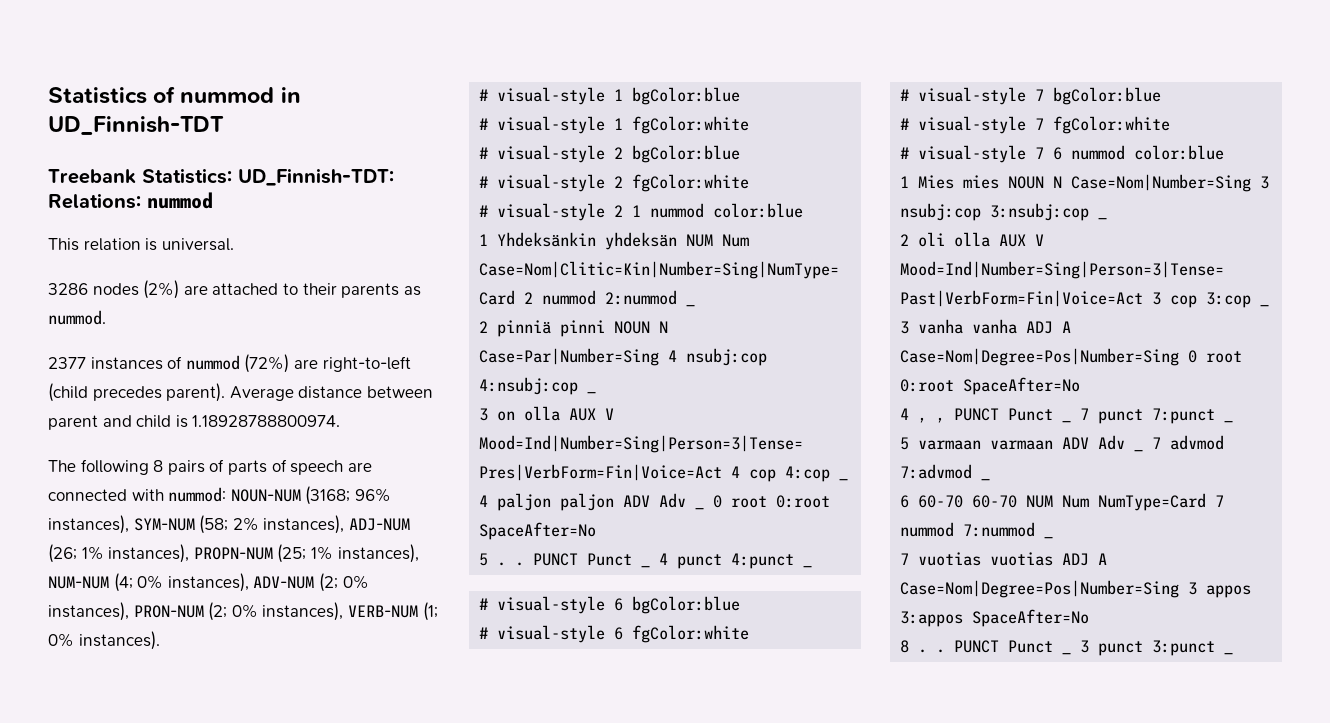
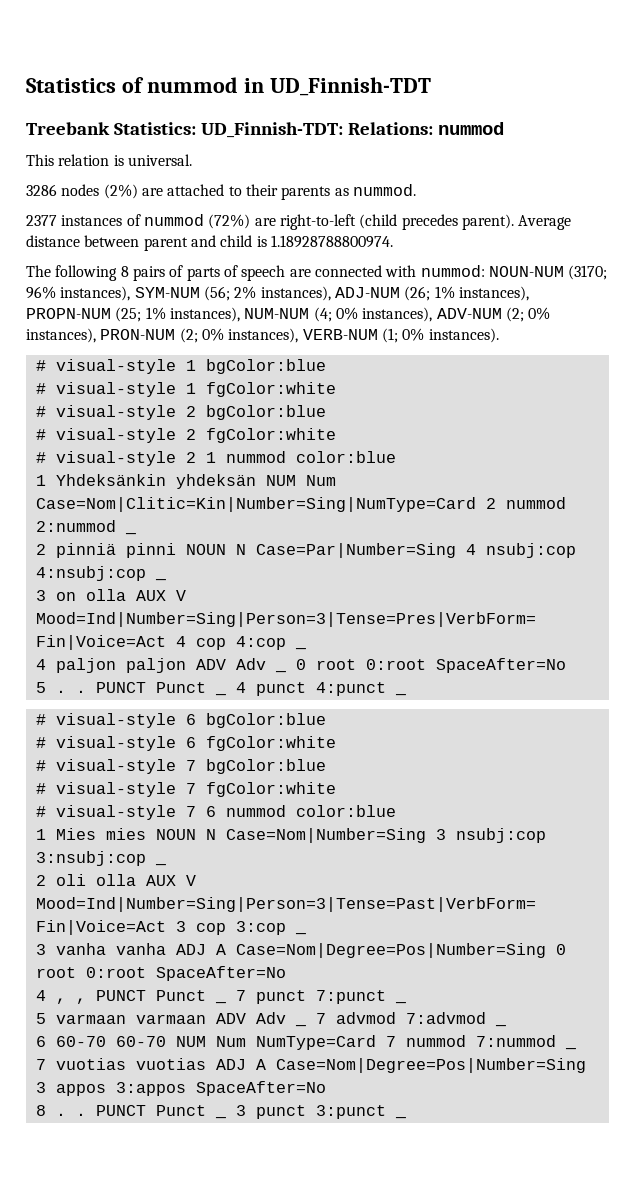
[305,486,351,505] (3168; -> [568,265,608,280] (3170;
[199,515,229,534] (58; -> [203,286,230,301] (56;

